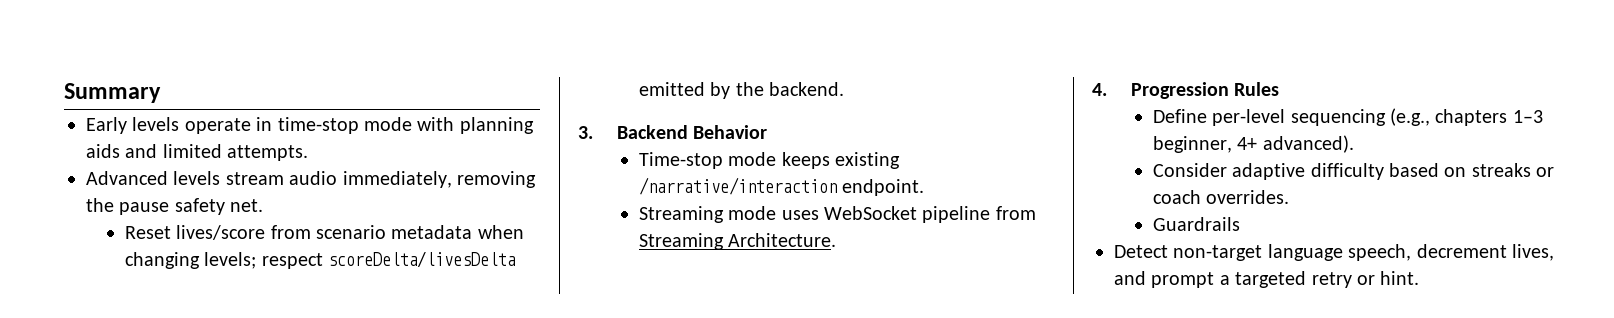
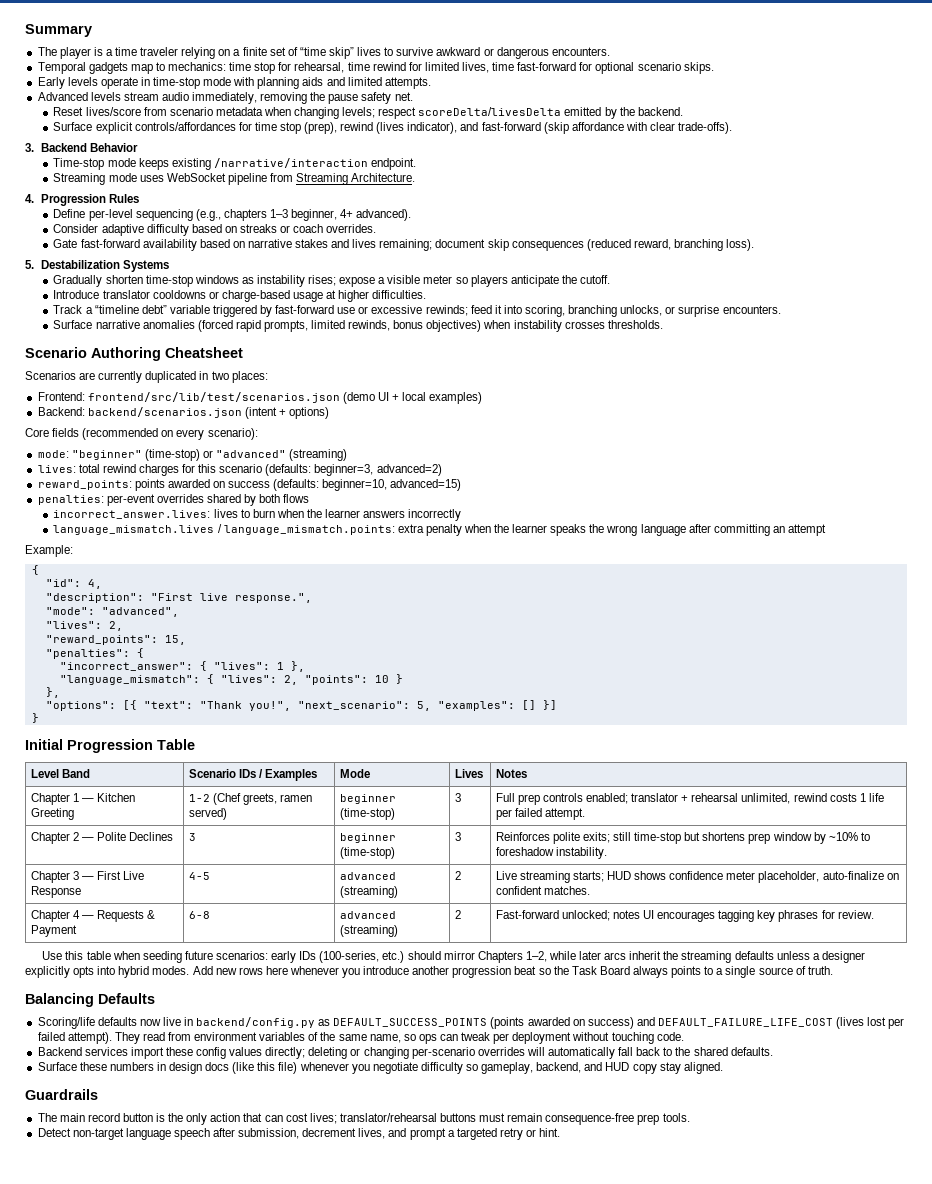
(161, 93) none -> [37,47,610,59] [37,62,714,74] // The player is a time traveler relying on a finite set of “time skip” lives to survive awkward or dangerous encounters. // Temporal gadgets map to mechanics: time stop for rehearsal, time rewind for limited lives, time fast-forward for optional scenario skips.
(844, 89) none -> [53,122,733,134] // Surface explicit controls/affordances for time stop (prep), rewind (lives indicator), and fast-forward (skip affordance with clear trade-offs).
[1152,217,1240,231] Guardrails -> [53,239,755,251] [25,260,169,272] [53,275,610,287] [53,290,427,302] [53,305,781,317] [53,320,663,332] [25,347,243,361] [25,371,268,383] [37,392,483,404] [37,407,330,419] [25,428,258,440] [37,449,348,461] [37,464,442,476] [37,479,462,491] [37,494,310,506] [53,509,462,521] [53,524,826,536] [25,545,73,557] [31,565,39,575] [45,579,102,589] [45,593,312,603] [45,607,179,617] [45,621,123,631] [45,635,186,645] [45,648,144,659] [59,661,305,672] [59,674,403,685] [45,687,60,698] [45,700,557,711] [31,713,39,723] [25,739,195,753] [30,769,90,778] [188,769,318,781] [339,769,370,778] [454,769,483,778] [495,769,527,778] [30,793,136,805] [30,808,74,820] [188,793,313,805] [188,808,227,820] [339,794,396,804] [339,808,395,820] [454,793,461,802] [495,793,884,805] [495,808,585,820] [30,832,174,844] [188,833,196,841] [339,833,396,843] [339,847,395,859] [454,832,461,841] [495,832,870,844] [495,847,607,859] [30,871,145,883] [30,886,81,898] [188,872,210,880] [339,872,396,880] [339,886,398,898] [454,871,461,880] [495,871,899,883] [495,886,590,895] [30,910,156,922] [30,925,77,937] [188,911,210,919] [339,911,396,919] [339,925,398,937] [454,910,461,919] [495,910,874,922] [42,951,865,963] [25,966,833,978] [25,993,155,1007] [37,1017,905,1029] [37,1032,684,1044] [37,1047,773,1059] [37,1062,723,1074] [25,1089,98,1100] [37,1113,690,1125] Gate fast-forward availability based on narrative stakes and lives remaining; document skip consequences (reduced reward, branching loss). // 5. Destabilization Systems // Gradually shorten time-stop windows as instability rises; expose a visible meter so players anticipate the cutoff. // Introduce translator cooldowns or charge-based usage at higher difficulties. // Track a “timeline debt” variable triggered by fast-forward use or excessive rewinds; feed it into scoring, branching unlocks, or surprise encounters. // Surface narrative anomalies (forced rapid prompts, limited rewinds, bonus objectives) when instability crosses thresholds. // Scenario Authoring Cheatsheet // Scenarios are currently duplicated in two places: // Frontend: frontend/src/lib/test/scenarios.json (demo UI + local examples) // Backend: backend/scenarios.json (intent + options) // Core fields (recommended on every scenario): // mode: "beginner" (time-stop) or "advanced" (streaming) // lives: total rewind charges for this scenario (defaults: beginner=3, advanced=2) // reward_points: points awarded on success (defaults: beginner=10, advanced=15) // penalties: per-event overrides shared by both flows // incorrect_answer.lives: lives to burn when the learner answers incorrectly // language_mismatch.lives / language_mismatch.points: extra penalty when the learner speaks the wrong language after committing an attempt // Example: // { // "id": 4, // "description": "First live response.", // "mode": "advanced", // "lives": 2, // "reward_points": 15, // "penalties": { // "incorrect_answer": { "lives": 1 }, // "language_mismatch": { "lives": 2, "points": 10 } // }, // "options": [{ "text": "Thank you!", "next_scenario": 5, "examples": [] }] // } // Initial Progression Table // Level Band | Scenario IDs / Examples | Mode | Lives | Notes // Chapter 1 — Kitchen Greeting | 1-2 (Chef greets, ramen served) | beginner (time-stop) | 3 | Full prep controls enabled; translator + rehearsal unlimited, rewind costs 1 life per failed attempt. // Chapter 2 — Polite Declines | 3 | beginner (time-stop) | 3 | Reinforces polite exits; still time-stop but shortens prep window by ~10% to foreshadow instability. // Chapter 3 — First Live Response | 4-5 | advanced (streaming) | 2 | Live streaming starts; HUD shows confidence meter placeholder, auto-finalize on confident matches. // Chapter 4 — Requests & Payment | 6-8 | advanced (streaming) | 2 | Fast-forward unlocked; notes UI encourages tagging key phrases for review. // Use this table when seeding future scenarios: early IDs (100-series, etc.) should mirror Chapters 1–2, while later arcs inherit the streaming defaults unless a designer explicitly opts into hybrid modes. Add new rows here whenever you introduce another progression beat so the Task Board always points to a single source of truth. // Balancing Defaults // Scoring/life defaults now live in backend/config.py as DEFAULT_SUCCESS_POINTS (points awarded on success) and DEFAULT_FAILURE_LIFE_COST (lives lost per failed attempt). They read from environment variables of the same name, so ops can tweak per deployment without touching code. // Backend services import these config values directly; deleting or changing per-scenario overrides will automatically fall back to the shared defaults. // Surface these numbers in design docs (like this file) whenever you negotiate difficulty so gameplay, backend, and HUD copy stay aligned. // Guardrails // The main record button is the only action that can cost lives; translator/rehearsal buttons must remain consequence-free prep tools.
[1348,244,1412,261] speech, -> [173,1128,300,1140] speech after submission,

